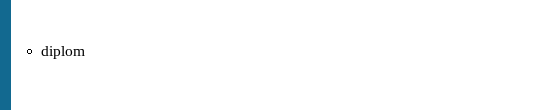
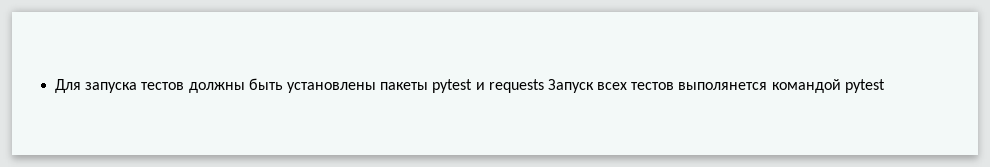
[41,46,86,59] diplom -> [55,78,885,93] Для запуска тестов должны быть установлены пакеты pytest и requests Запуск всех тестов выполянется командой pytest

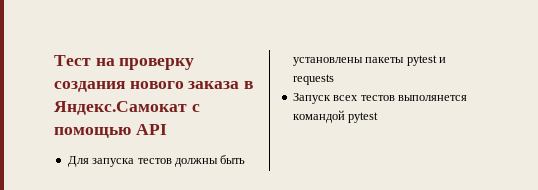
(55, 86) none -> [54,55,195,70] [54,81,254,92] [54,101,200,115] [54,124,167,138] Тест на проверку создания нового заказа в Яндекс.Самокат с помощью API //
(544, 86) none -> (334, 79) //

